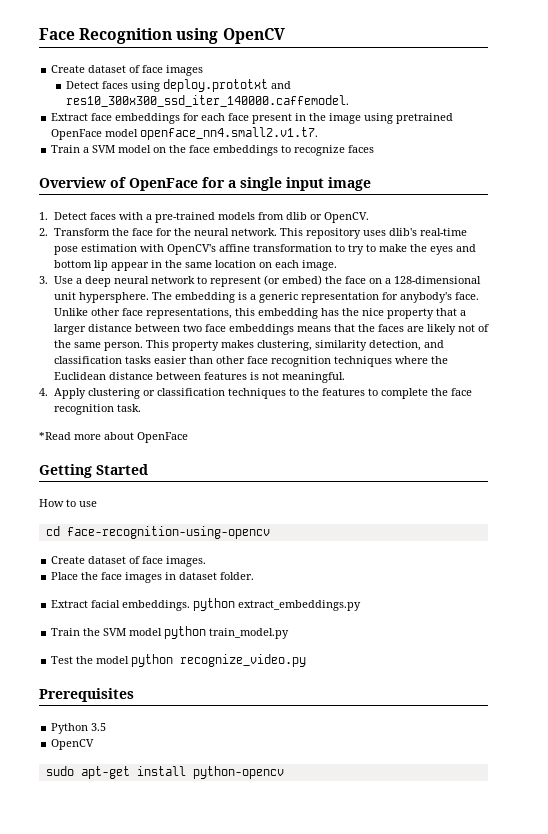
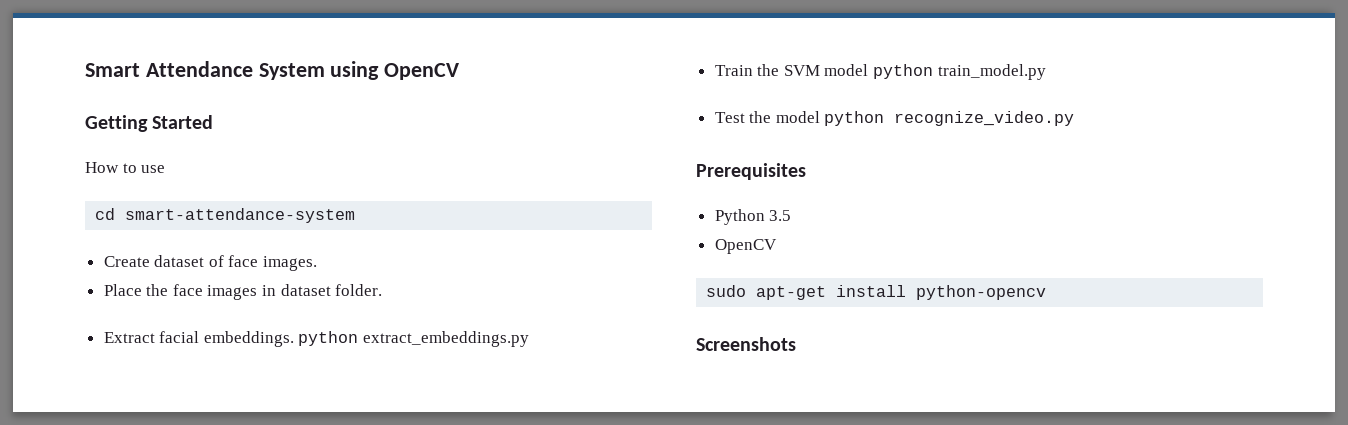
[39,28,173,44] Face Recognition -> [85,61,325,80] Smart Attendance System
[51,65,204,76] [66,79,292,92] [66,95,350,107] [51,113,454,124] [51,127,319,140] [51,145,375,156] [39,177,371,191] [39,212,369,223] [39,228,467,239] [53,244,476,255] [53,260,337,271] [39,275,481,287] [53,292,479,303] [53,308,466,319] [53,324,489,335] [53,340,444,351] [53,356,448,367] [53,372,345,383] [39,388,472,399] [53,404,141,415] [39,432,188,443] // Create dataset of face images // Detect faces using deploy.prototxt and res10_300x300_ssd_iter_140000.caffemodel. // Extract face embeddings for each face present in the image using pretrained OpenFace model openface_nn4.small2.v1.t7. // Train a SVM model on the face embeddings to recognize faces // Overview of OpenFace for a single input image // 1. Detect faces with a pre-trained models from dlib or OpenCV. // 2. Transform the face for the neural network. This repository uses dlib's real-time pose estimation with OpenCV's affine transformation to try to make the eyes and bottom lip appear in the same location on each image. // 3. Use a deep neural network to represent (or embed) the face on a 128-dimensional unit hypersphere. The embedding is a generic representation for anybody's face. Unlike other face representations, this embedding has the nice property that a larger distance between two face embeddings means that the faces are likely not of the same person. This property makes clustering, similarity detection, and classification tasks easier than other face recognition techniques where the Euclidean distance between features is not meaningful. // 4. Apply clustering or classification techniques to the features to complete the face recognition task. // *Read more about OpenFace -> (460, 71) none
[66,526,270,539] face-recognition-using-opencv -> [125,208,356,223] smart-attendance-system
(284, 772) none -> [696,337,796,351] // Screenshots

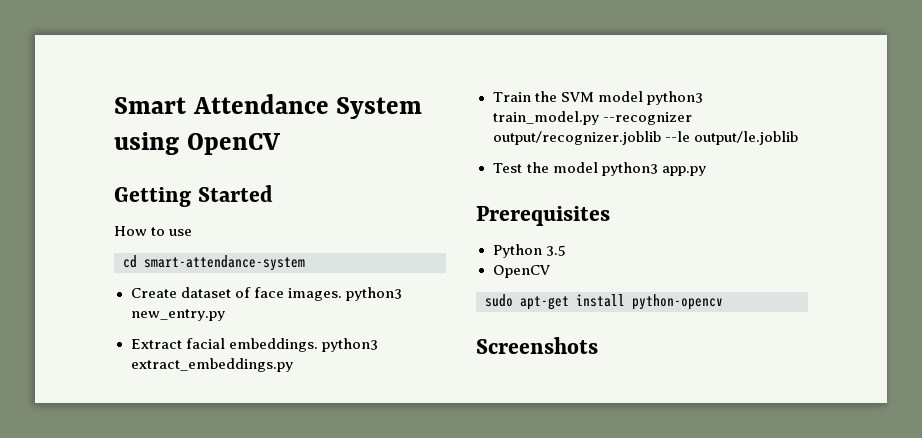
[103,284,383,300] // Place the face images in dataset folder. -> [345,287,402,301] [130,309,225,321] python3 new_entry.py
[298,331,359,346] python -> [321,338,378,352] python3
[873,64,934,79] python -> [646,91,703,105] python3
(1046, 72) none -> [602,112,692,125] [492,131,798,145] --recognizer output/recognizer.joblib --le output/le.joblib
[824,111,1075,126] python recognize_video.py -> [601,162,706,176] python3 app.py

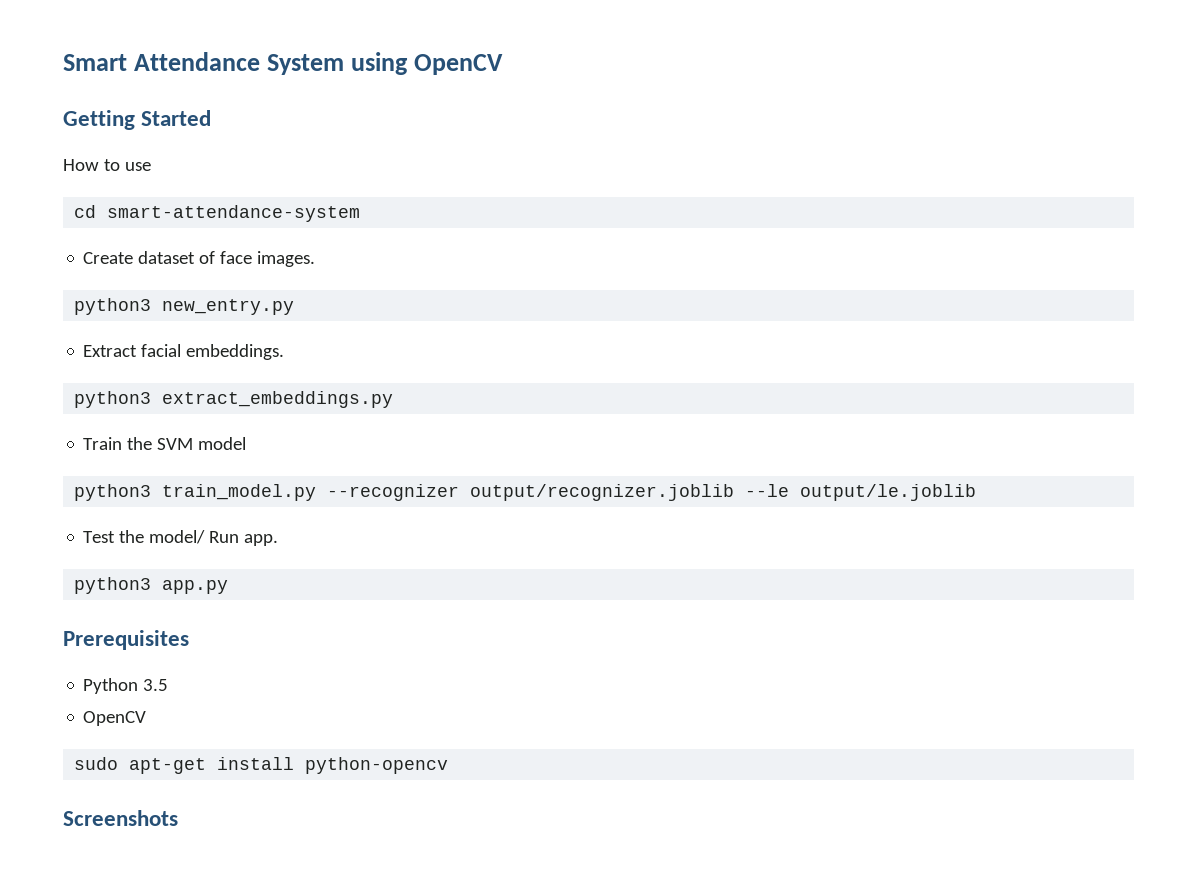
(342, 294) none -> (316, 259) //
(318, 345) none -> (285, 352) //
(643, 96) none -> (247, 443) //
[552,162,598,173] model -> [149,530,279,546] model/ Run app. //

